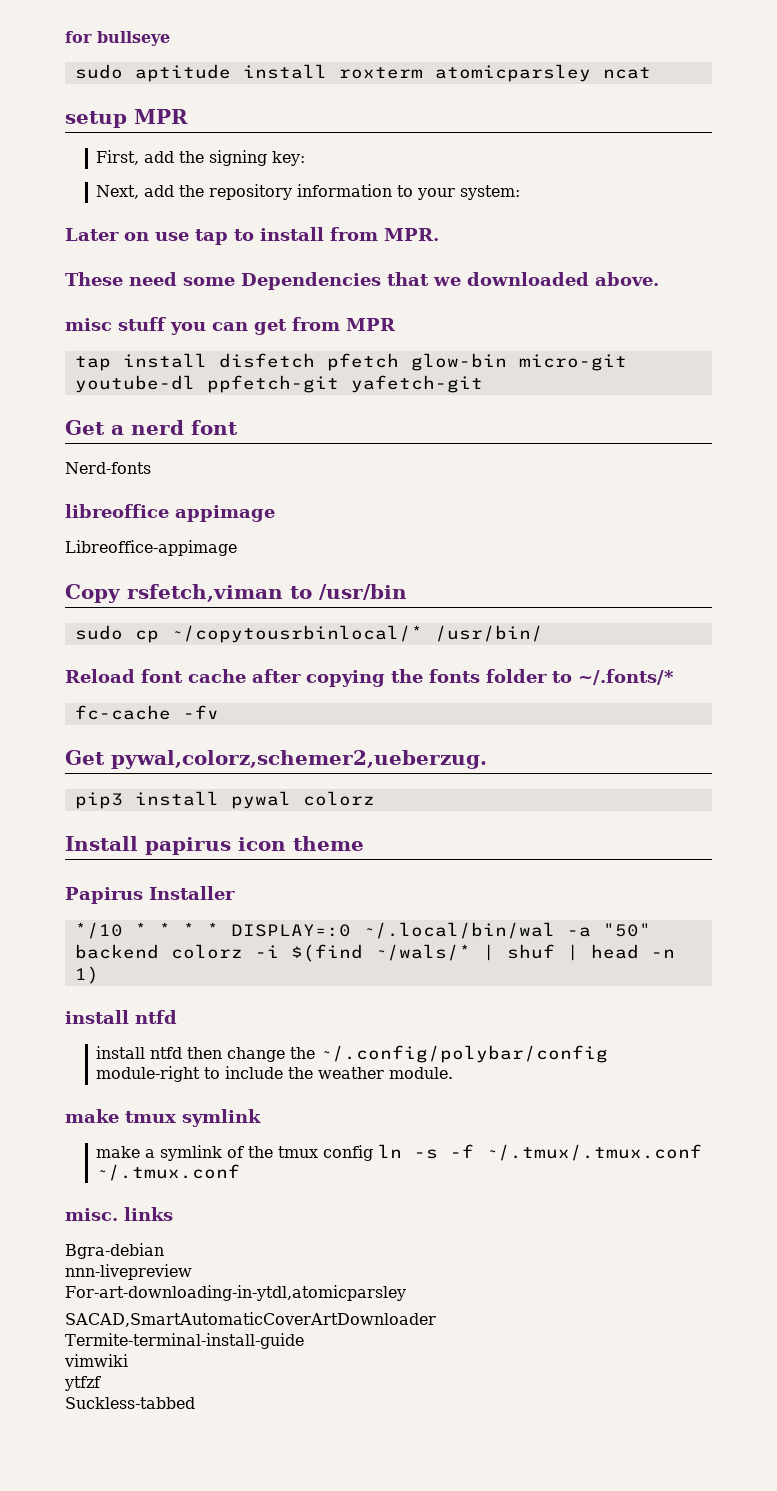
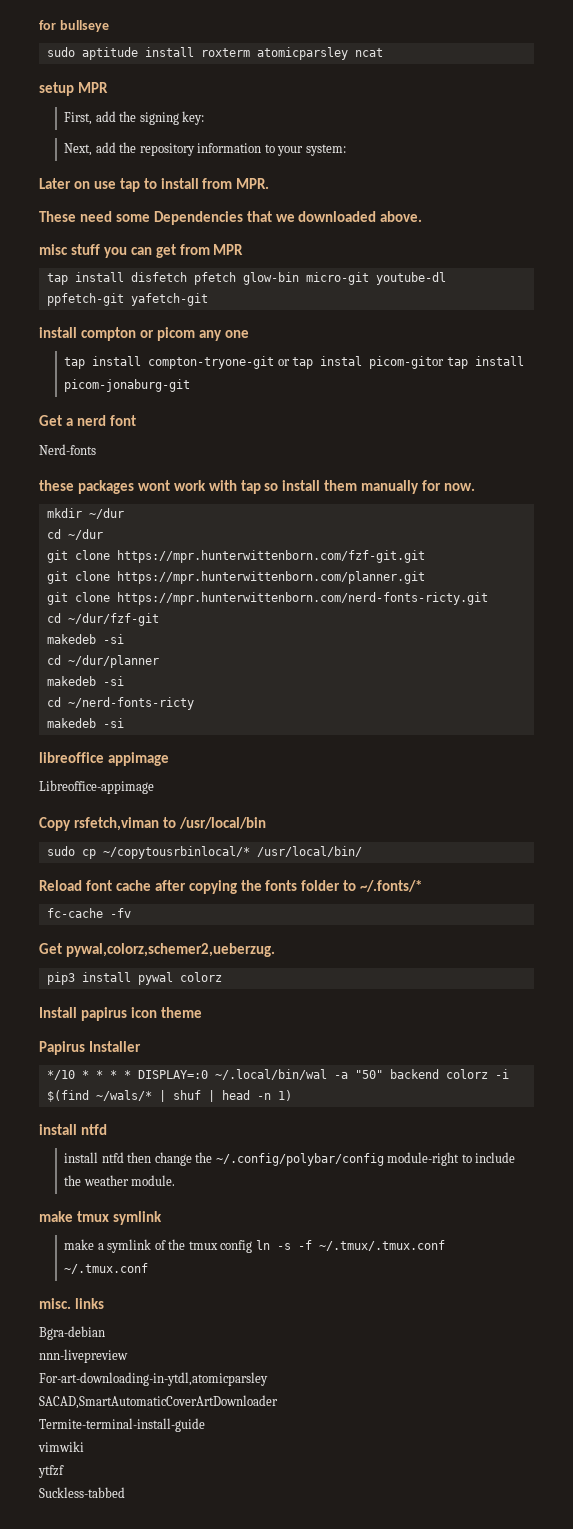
(483, 384) none -> [39,327,249,341] [64,356,524,369] [64,379,191,392] // install compton or picom any one // tap install compton-tryone-git or tap instal picom-gitor tap install picom-jonaburg-git
(151, 468) none -> [39,480,476,494] [46,508,124,519] [46,529,103,540] [46,550,425,563] [46,571,425,584] [46,592,488,605] [46,613,159,626] [46,634,124,644] [46,655,159,668] [46,676,124,686] [46,697,194,710] [46,718,124,728] // these packages wont work with tap so install them manually for now. // mkdir ~/dur // cd ~/dur // git clone https://mpr.hunterwittenborn.com/fzf-git.git // git clone https://mpr.hunterwittenborn.com/planner.git // git clone https://mpr.hunterwittenborn.com/nerd-fonts-ricty.git // cd ~/dur/fzf-git // makedeb -si // cd ~/dur/planner // makedeb -si // cd ~/nerd-fonts-ricty // makedeb -si
[319,584,407,600] /usr/bin -> [179,817,267,829] /usr/local/bin
[434,625,543,642] /usr/bin/ -> [256,846,362,857] /usr/local/bin/

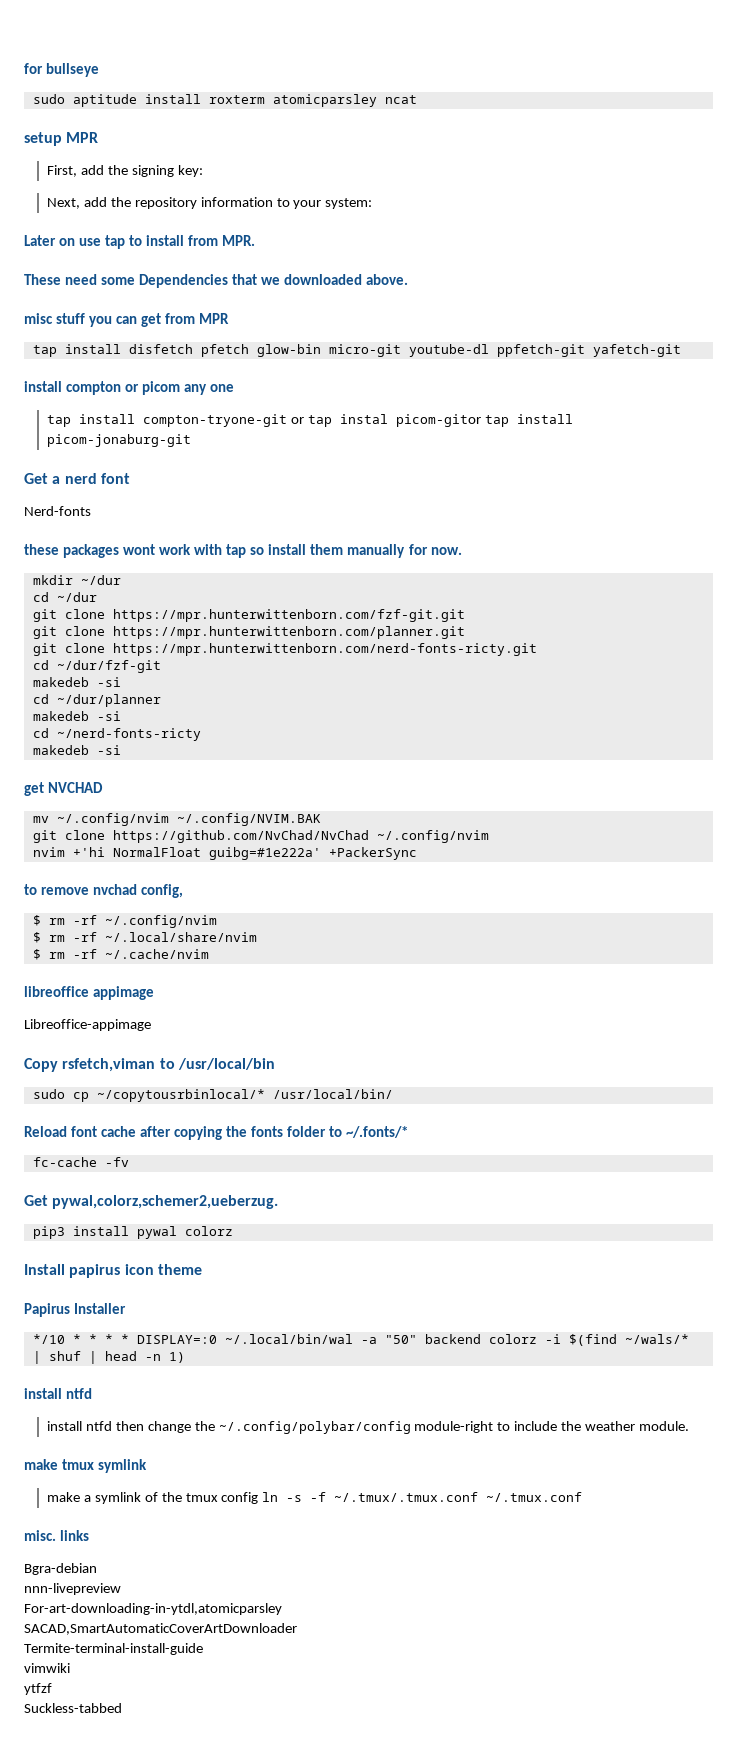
(124, 723) none -> [24,782,104,796] [32,813,321,826] [32,830,489,843] [32,847,417,860] [24,884,183,898] [32,915,217,928] [32,932,257,943] [32,949,209,960] // get NVCHAD // mv ~/.config/nvim ~/.config/NVIM.BAK // git clone https://github.com/NvChad/NvChad ~/.config/nvim // nvim +'hi NormalFloat guibg=#1e222a' +PackerSync // to remove nvchad config, // $ rm -rf ~/.config/nvim // $ rm -rf ~/.local/share/nvim // $ rm -rf ~/.cache/nvim

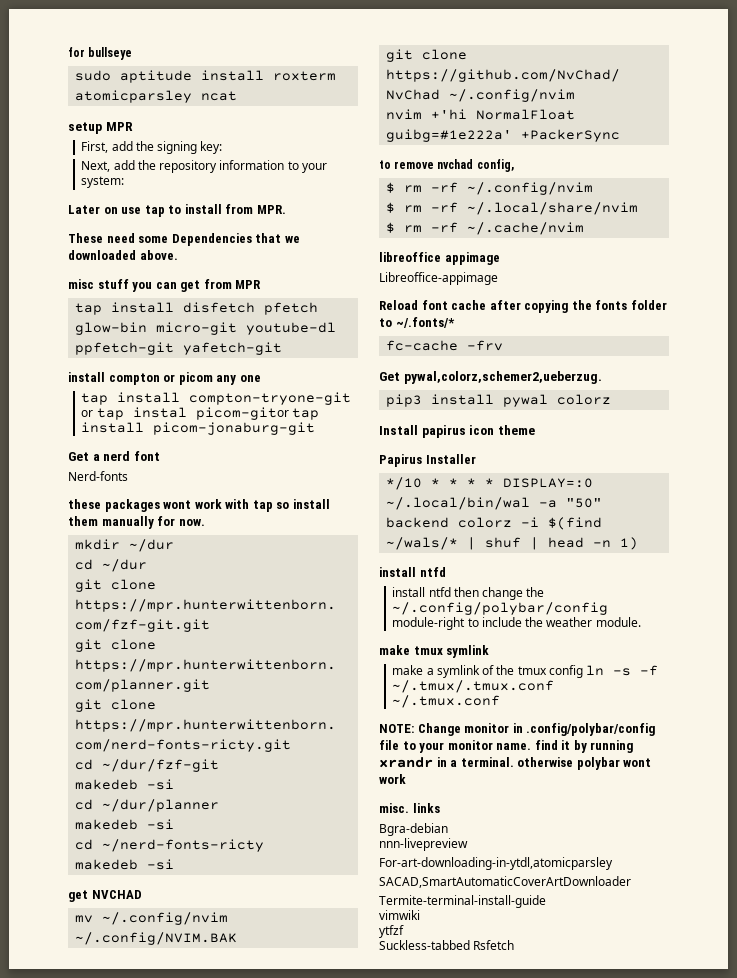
[24,1058,275,1072] [32,1089,393,1102] // Copy rsfetch,viman to /usr/local/bin // sudo cp ~/copytousrbinlocal/* /usr/local/bin/ -> (498, 278) none
[104,1157,129,1167] -fv -> [467,340,504,351] -frv
(583, 1497) none -> [379,723,656,736] [379,740,634,753] [379,757,652,770] [379,774,406,784] // NOTE: Change monitor in .config/polybar/config file to your monitor name. find it by running xrandr in a terminal. otherwise polybar wont work
(122, 1708) none -> [473,940,515,950] Rsfetch

